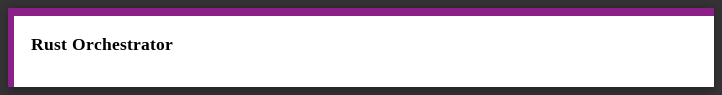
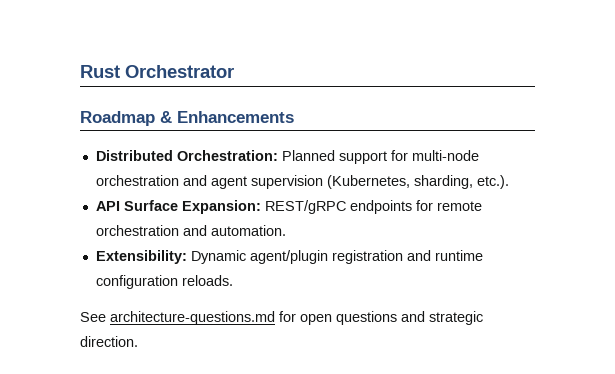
(173, 44) none -> [80,111,294,126] [95,150,479,164] [95,175,509,189] [95,200,482,214] [95,225,286,236] [95,250,483,264] [95,275,233,289] [80,311,483,325] [80,336,138,347] // Roadmap & Enhancements // Distributed Orchestration: Planned support for multi-node orchestration and agent supervision (Kubernetes, sharding, etc.). // API Surface Expansion: REST/gRPC endpoints for remote orchestration and automation. // Extensibility: Dynamic agent/plugin registration and runtime configuration reloads. // See architecture-questions.md for open questions and strategic direction.

